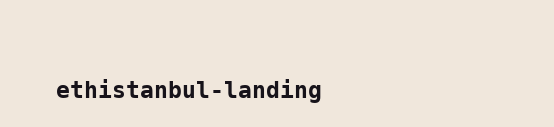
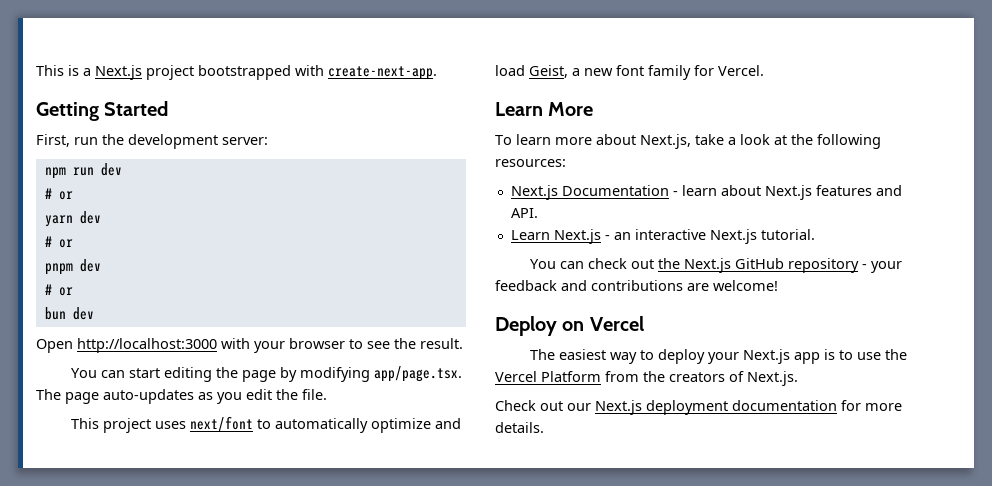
[56,79,322,103] ethistanbul-landing -> [36,65,437,80] [36,101,169,121] [36,134,268,149] [44,163,122,179] [44,188,73,200] [44,211,101,227] [44,236,73,248] [44,259,101,275] [44,284,73,296] [44,307,94,320] [36,338,463,353] [71,366,463,382] [36,389,327,404] [71,416,462,433] [495,65,764,80] [495,102,594,116] [495,134,881,149] [495,159,566,167] [510,185,902,200] [510,208,538,218] [510,229,815,244] [530,258,903,273] [495,280,778,291] [495,316,644,336] [530,349,908,364] [495,371,798,386] [495,400,902,415] [495,422,544,433] This is a Next.js project bootstrapped with create-next-app. // Getting Started // First, run the development server: // npm run dev // # or // yarn dev // # or // pnpm dev // # or // bun dev // Open http://localhost:3000 with your browser to see the result. // You can start editing the page by modifying app/page.tsx. The page auto-updates as you edit the file. // This project uses next/font to automatically optimize and load Geist, a new font family for Vercel. // Learn More // To learn more about Next.js, take a look at the following resources: // Next.js Documentation - learn about Next.js features and API. // Learn Next.js - an interactive Next.js tutorial. // You can check out the Next.js GitHub repository - your feedback and contributions are welcome! // Deploy on Vercel // The easiest way to deploy your Next.js app is to use the Vercel Platform from the creators of Next.js. // Check out our Next.js deployment documentation for more details.

